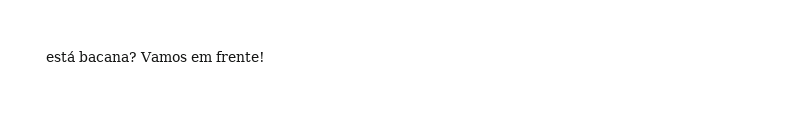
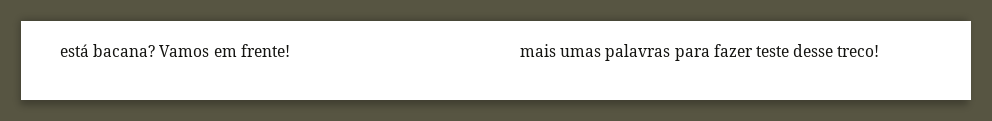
(265, 56) none -> [520,44,880,61] // mais umas palavras para fazer teste desse treco!

